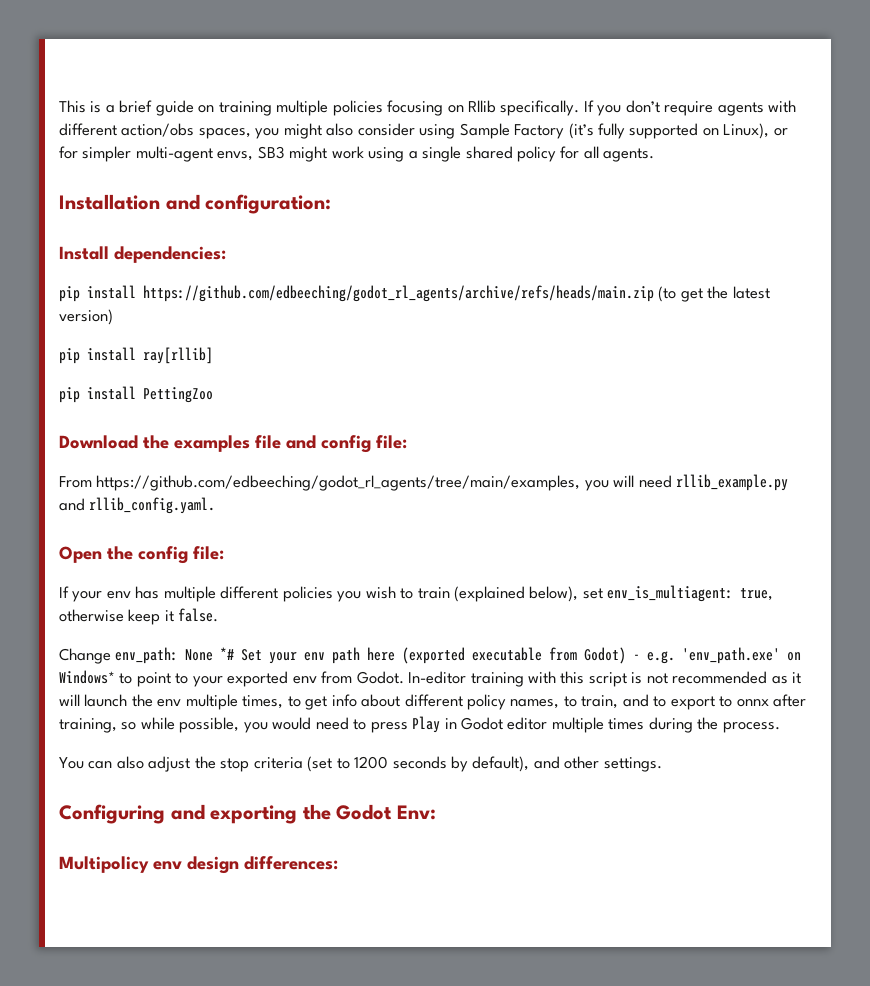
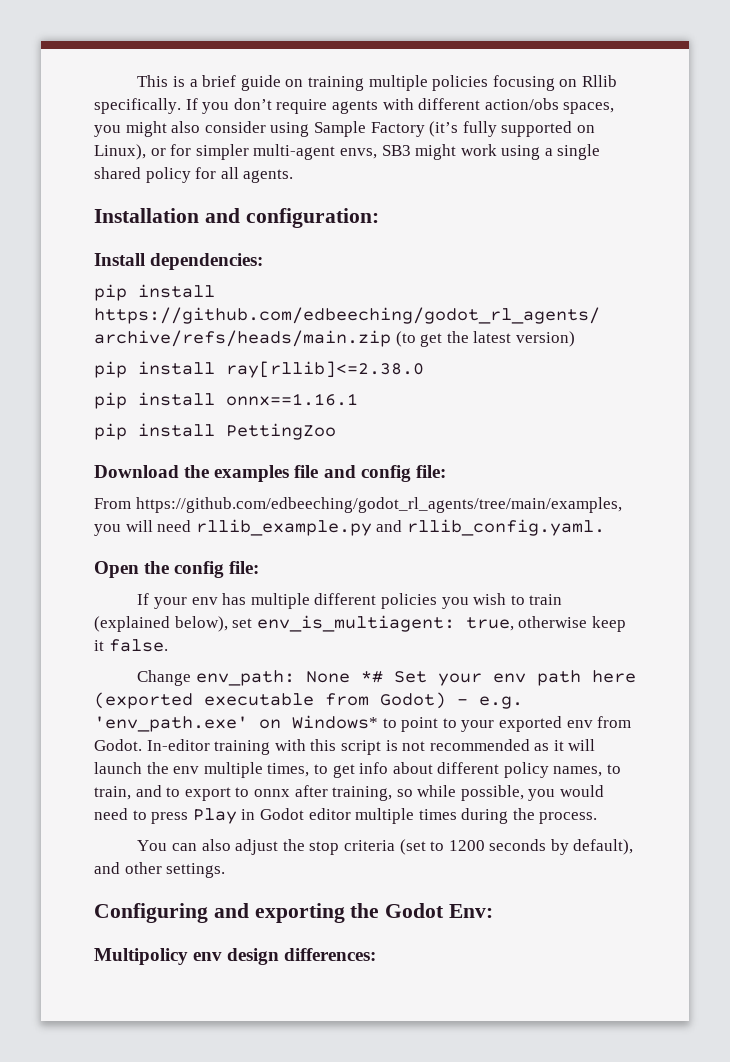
[143,347,213,364] ray[rllib] -> [226,361,424,378] [94,392,358,409] ray[rllib]<=2.38.0 // pip install onnx==1.16.1

